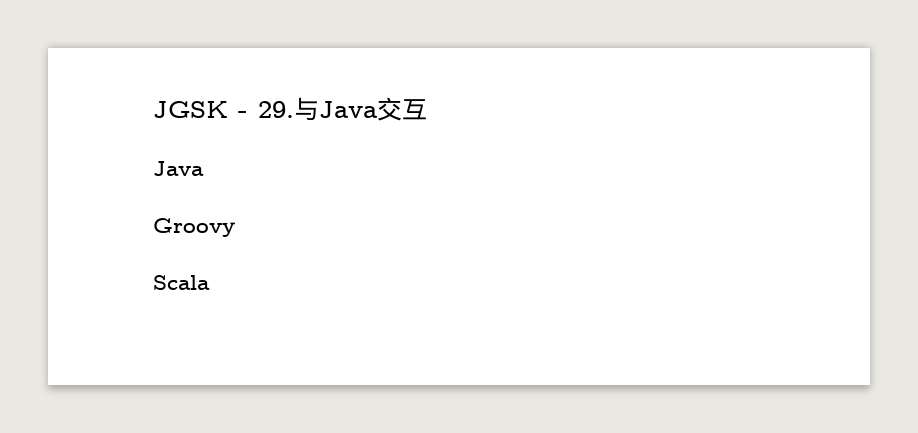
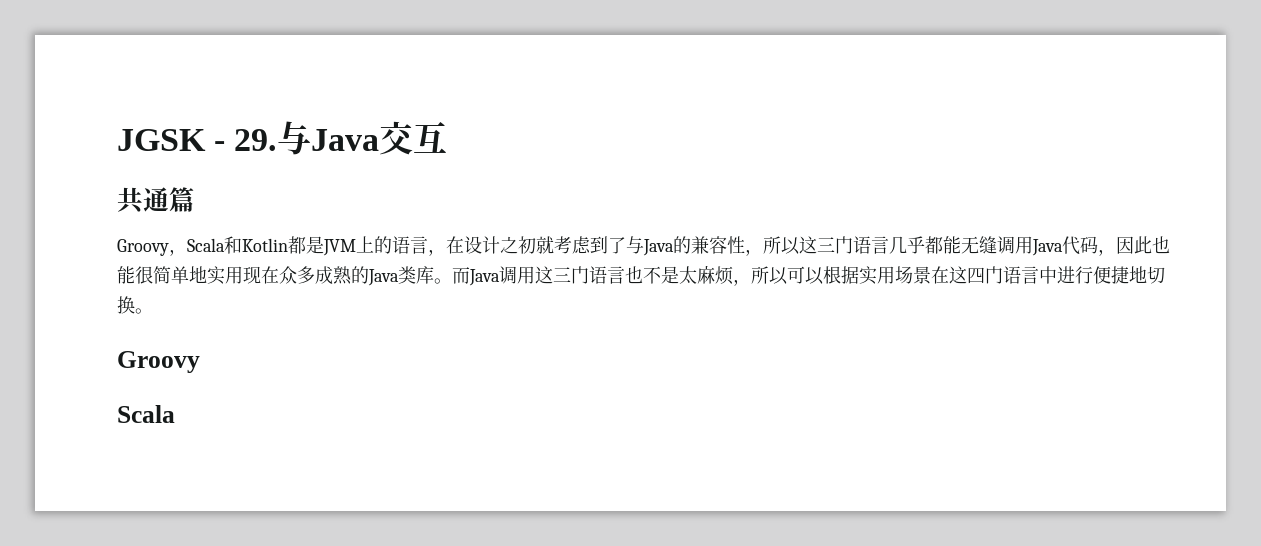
[153,161,204,176] Java -> [117,187,195,214] [117,236,1170,256] [117,265,1165,286] [117,296,153,314] 共通篇 // Groovy，Scala和Kotlin都是JVM上的语言，在设计之初就考虑到了与Java的兼容性，所以这三门语言几乎都能无缝调用Java代码，因此也能很简单地实用现在众多成熟的Java类库。而Java调用这三门语言也不是太麻烦，所以可以根据实用场景在这四门语言中进行便捷地切换。

